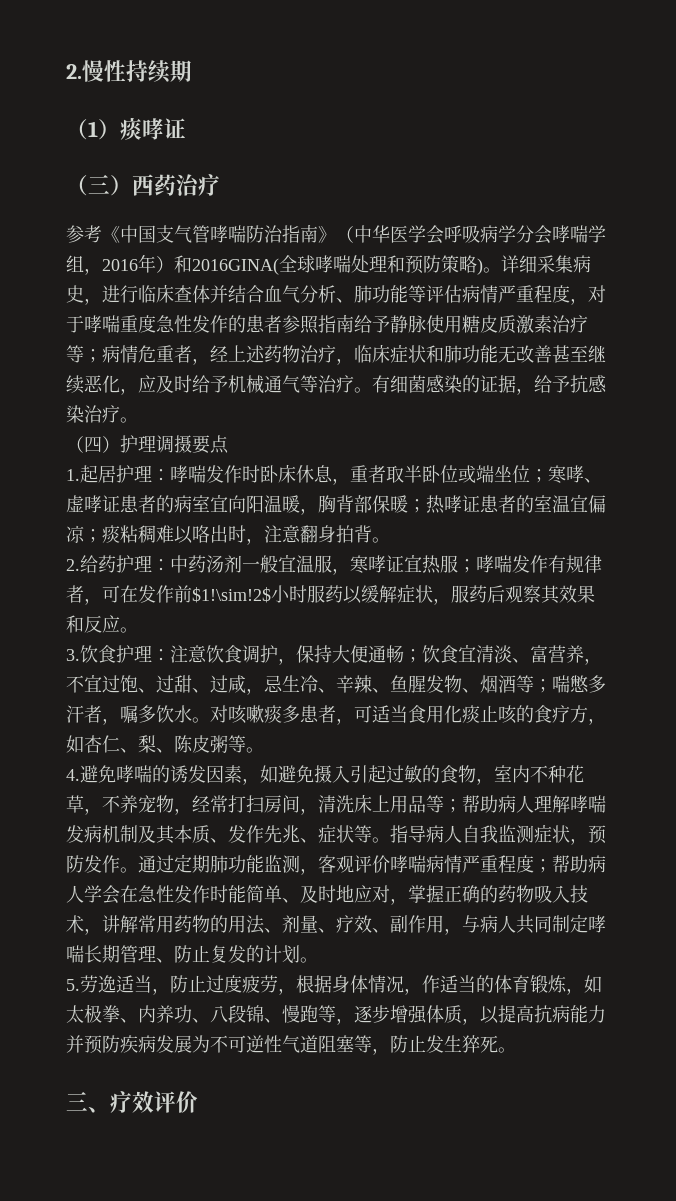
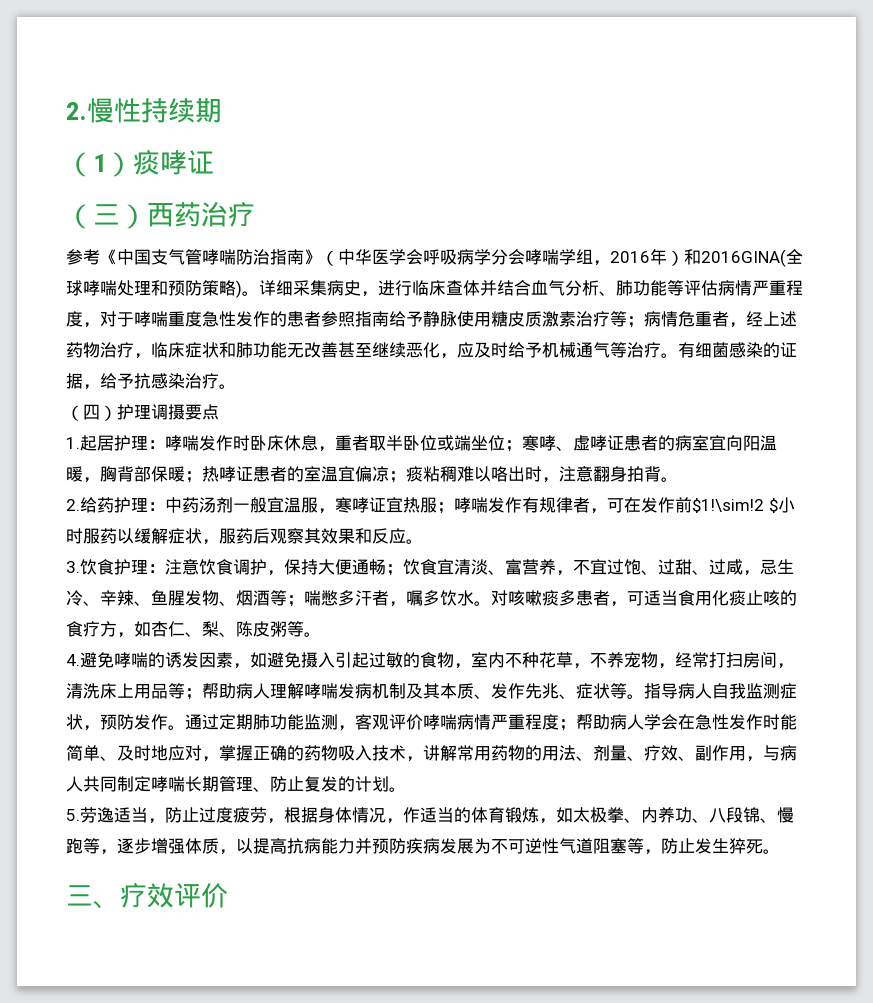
[192,587,271,603] $1!\sim!2$ -> [692,498,778,513] $1!\sim!2 $

